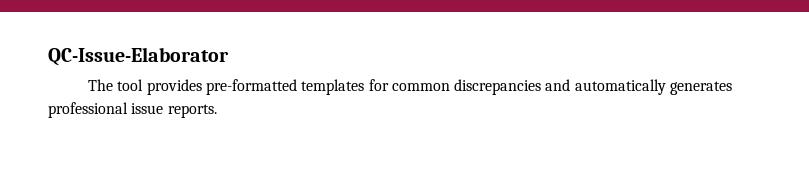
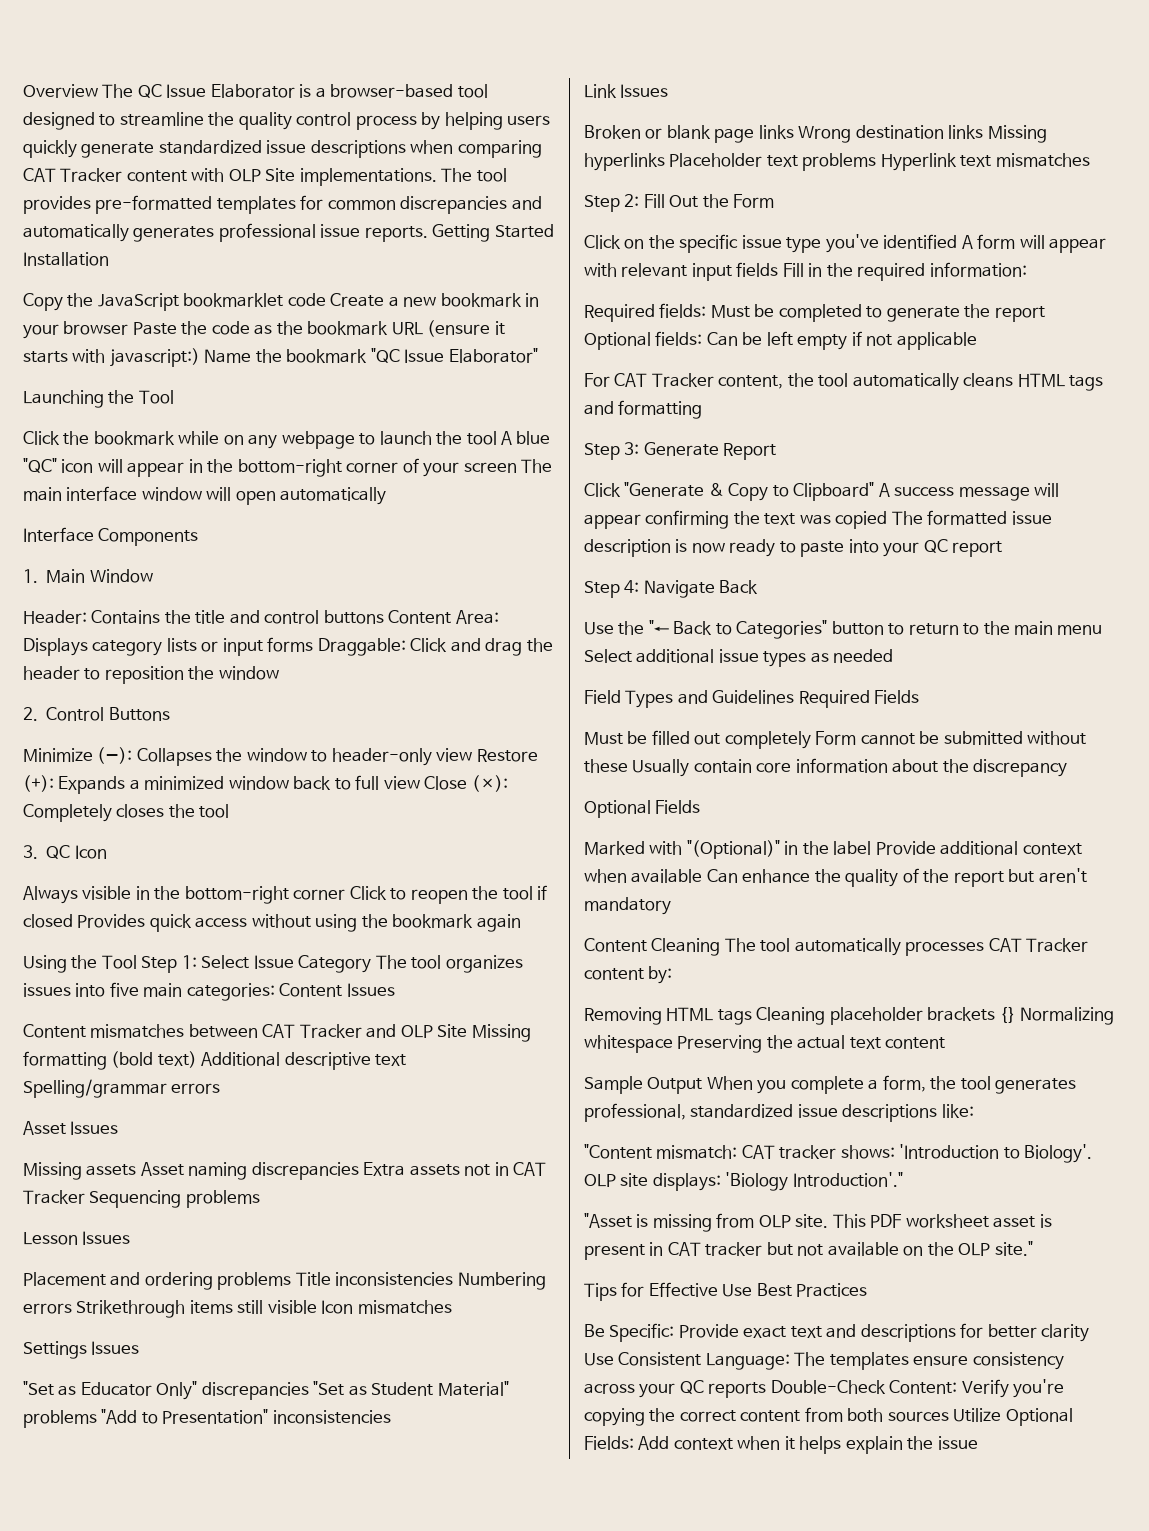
[48,47,229,66] QC-Issue-Elaborator // -> [23,84,488,98] [23,112,551,130] [23,140,542,158] [23,168,437,186] Overview The QC Issue Elaborator is a browser-based tool designed to streamline the quality control process by helping users quickly generate standardized issue descriptions when comparing CAT Tracker content with OLP Site implementations.
(217, 111) none -> [432,224,554,242] [23,252,109,266] [23,293,540,311] [23,320,505,339] [23,348,538,367] [23,390,174,408] [23,431,551,449] [23,458,553,477] [23,486,387,505] [23,527,199,546] [23,569,153,583] [23,610,499,624] [23,637,553,656] [23,666,279,684] [23,707,170,721] [23,747,538,766] [23,775,508,794] [23,804,230,822] [23,845,107,859] [23,885,548,904] [23,914,521,932] [23,955,523,973] [23,982,395,1001] [23,1024,531,1042] [23,1051,407,1070] [23,1079,221,1098] [23,1121,119,1135] [23,1162,547,1180] [23,1190,260,1208] [23,1231,131,1245] [23,1272,546,1290] [23,1300,452,1318] [23,1341,140,1359] [23,1381,509,1400] [23,1409,391,1428] [584,84,669,98] [584,125,1047,143] [584,153,1090,171] [584,194,775,212] [584,234,1107,253] [584,262,1027,281] [584,303,1045,322] [584,331,977,350] [584,373,1104,391] [584,400,703,419] [584,442,777,460] [584,482,1060,501] [584,510,1052,529] [584,539,1003,557] [584,580,759,598] [584,620,1103,639] [584,649,894,667] [584,690,920,708] [584,730,1087,749] [584,758,1068,777] [584,800,701,818] [584,840,1082,859] [584,868,1087,887] [584,897,671,915] [584,938,1089,956] [584,966,673,984] [584,1007,1115,1025] [584,1035,946,1053] [584,1075,1077,1094] [584,1103,974,1122] [584,1144,1093,1163] [584,1172,903,1191] [584,1213,1052,1232] [584,1241,1033,1260] [584,1282,868,1301] [584,1323,1090,1342] [584,1352,1064,1370] [584,1379,1065,1398] [584,1407,1073,1426] [584,1436,978,1454] Getting Started Installation // Copy the JavaScript bookmarklet code Create a new bookmark in your browser Paste the code as the bookmark URL (ensure it starts with javascript:) Name the bookmark "QC Issue Elaborator" // Launching the Tool // Click the bookmark while on any webpage to launch the tool A blue "QC" icon will appear in the bottom-right corner of your screen The main interface window will open automatically // Interface Components // 1. Main Window // Header: Contains the title and control buttons Content Area: Displays category lists or input forms Draggable: Click and drag the header to reposition the window // 2. Control Buttons // Minimize (−): Collapses the window to header-only view Restore (+): Expands a minimized window back to full view Close (×): Completely closes the tool // 3. QC Icon // Always visible in the bottom-right corner Click to reopen the tool if closed Provides quick access without using the bookmark again // Using the Tool Step 1: Select Issue Category The tool organizes issues into five main categories: Content Issues // Content mismatches between CAT Tracker and OLP Site Missing formatting (bold text) Additional descriptive text Spelling/grammar errors // Asset Issues // Missing assets Asset naming discrepancies Extra assets not in CAT Tracker Sequencing problems // Lesson Issues // Placement and ordering problems Title inconsistencies Numbering errors Strikethrough items still visible Icon mismatches // Settings Issues // "Set as Educator Only" discrepancies "Set as Student Material" problems "Add to Presentation" inconsistencies // Link Issues // Broken or blank page links Wrong destination links Missing hyperlinks Placeholder text problems Hyperlink text mismatches // Step 2: Fill Out the Form // Click on the specific issue type you've identified A form will appear with relevant input fields Fill in the required information: // Required fields: Must be completed to generate the report Optional fields: Can be left empty if not applicable // For CAT Tracker content, the tool automatically cleans HTML tags and formatting // Step 3: Generate Report // Click "Generate & Copy to Clipboard" A success message will appear confirming the text was copied The formatted issue description is now ready to paste into your QC report // Step 4: Navigate Back // Use the "← Back to Categories" button to return to the main menu Select additional issue types as needed // Field Types and Guidelines Required Fields // Must be filled out completely Form cannot be submitted without these Usually contain core information about the discrepancy // Optional Fields // Marked with "(Optional)" in the label Provide additional context when available Can enhance the quality of the report but aren't mandatory // Content Cleaning The tool automatically processes CAT Tracker content by: // Removing HTML tags Cleaning placeholder brackets {} Normalizing whitespace Preserving the actual text content // Sample Output When you complete a form, the tool generates professional, standardized issue descriptions like: // "Content mismatch: CAT tracker shows: 'Introduction to Biology'. OLP site displays: 'Biology Introduction'." // "Asset is missing from OLP site. This PDF worksheet asset is present in CAT tracker but not available on the OLP site." // Tips for Effective Use Best Practices // Be Specific: Provide exact text and descriptions for better clarity Use Consistent Language: The templates ensure consistency across your QC reports Double-Check Content: Verify you're copying the correct content from both sources Utilize Optional Fields: Add context when it helps explain the issue

